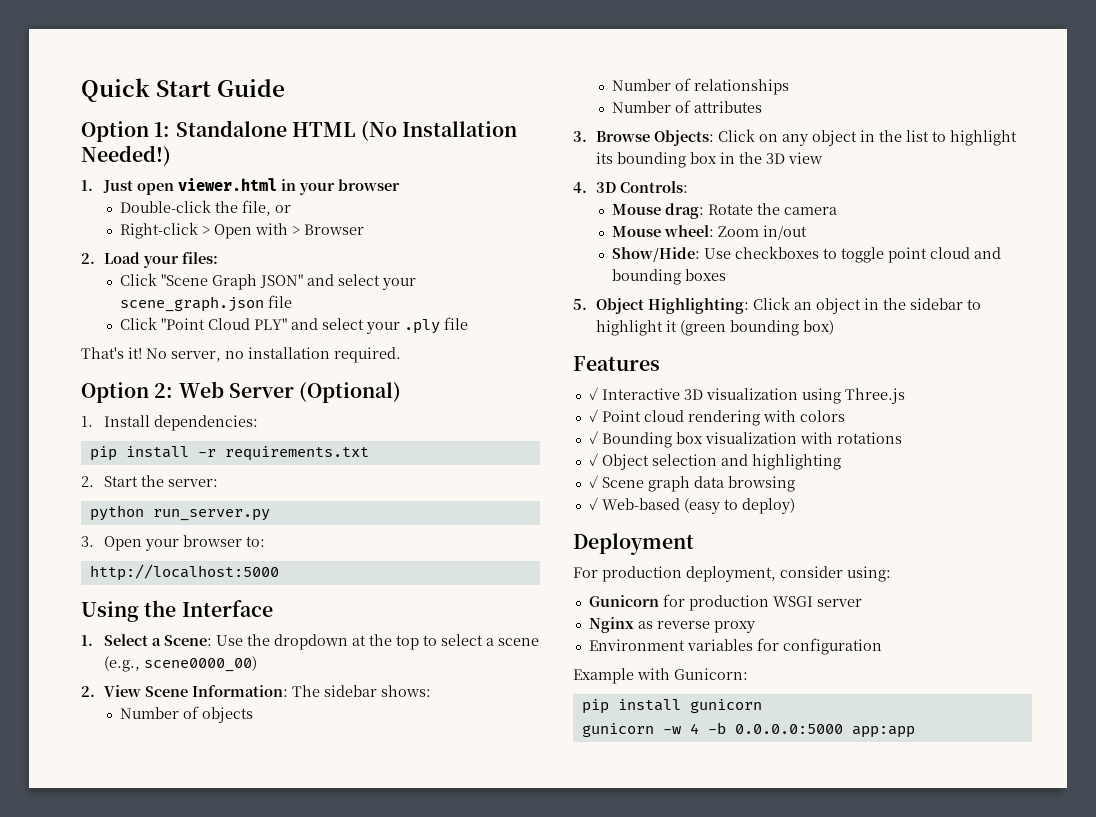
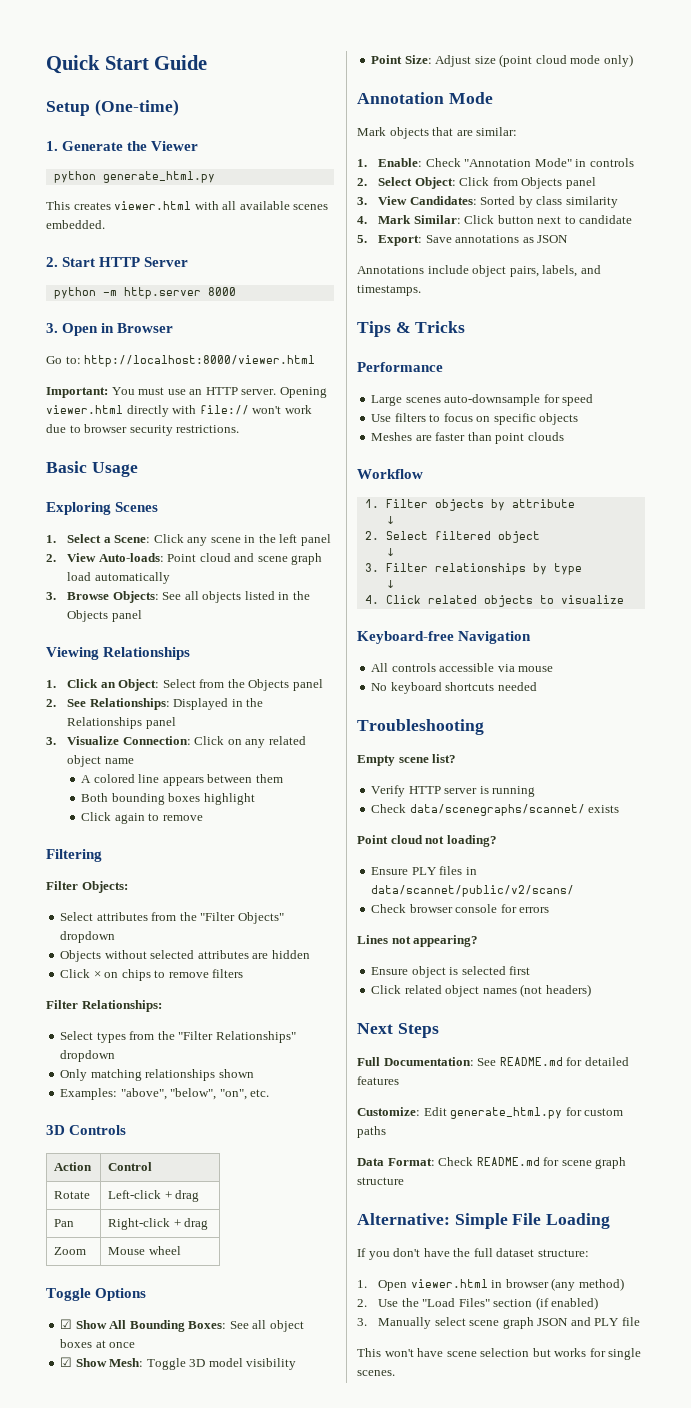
[81,120,518,142] [81,145,171,166] [81,178,401,195] [120,200,292,216] [120,222,365,239] [81,252,219,268] [120,273,417,290] [120,295,293,312] [120,317,469,334] [81,347,401,363] [81,381,402,403] [81,415,259,431] [89,446,369,461] [81,475,219,487] [89,505,270,521] [81,535,266,551] [89,564,279,581] [81,600,273,622] [81,634,540,650] [104,656,258,672] [81,685,432,697] [120,706,254,723] [612,78,790,95] [612,100,763,113] [573,129,1018,146] [596,152,824,168] [573,181,689,193] [612,203,838,219] [612,225,808,240] [612,246,1002,263] [612,269,727,285] [573,297,982,314] [596,320,835,336] [573,356,660,371] [588,387,905,404] [588,409,845,426] [588,431,902,448] [588,453,841,470] [588,475,795,492] [588,497,795,514] [573,533,694,555] [573,566,891,582] [588,594,862,611] [588,617,755,633] [588,638,882,655] [573,668,748,684] [581,699,762,714] [581,722,915,738] Option 1: Standalone HTML (No Installation Needed!) // 1. Just open viewer.html in your browser // Double-click the file, or // Right-click > Open with > Browser // 2. Load your files: // Click "Scene Graph JSON" and select your scene_graph.json file // Click "Point Cloud PLY" and select your .ply file // That's it! No server, no installation required. // Option 2: Web Server (Optional) // 1. Install dependencies: // pip install -r requirements.txt // 2. Start the server: // python run_server.py // 3. Open your browser to: // http://localhost:5000 // Using the Interface // 1. Select a Scene: Use the dropdown at the top to select a scene (e.g., scene0000_00) // 2. View Scene Information: The sidebar shows: // Number of objects // Number of relationships // Number of attributes // 3. Browse Objects: Click on any object in the list to highlight its bounding box in the 3D view // 4. 3D Controls: // Mouse drag: Rotate the camera // Mouse wheel: Zoom in/out // Show/Hide: Use checkboxes to toggle point cloud and bounding boxes // 5. Object Highlighting: Click an object in the sidebar to highlight it (green bounding box) // Features // ✓ Interactive 3D visualization using Three.js // ✓ Point cloud rendering with colors // ✓ Bounding box visualization with rotations // ✓ Object selection and highlighting // ✓ Scene graph data browsing // ✓ Web-based (easy to deploy) // Deployment // For production deployment, consider using: // Gunicorn for production WSGI server // Nginx as reverse proxy // Environment variables for configuration // Example with Gunicorn: // pip install gunicorn // gunicorn -w 4 -b 0.0.0.0:5000 app:app -> [46,99,179,116] [46,141,199,151] [53,171,215,183] [46,201,329,210] [46,220,105,229] [46,257,189,267] [53,287,236,299] [46,323,174,336] [46,355,316,367] [46,387,327,398] [46,405,312,417] [46,424,240,436] [46,461,138,477] [46,502,159,515] [46,534,331,546] [46,553,323,565] [67,572,170,584] [46,591,310,603] [67,610,142,622] [46,647,191,660] [46,679,323,691] [46,698,264,710] [67,717,176,729] [46,736,306,748] [67,755,134,767] [81,774,283,786] [81,793,255,805] [81,812,203,824] [46,849,102,862] [46,881,128,893] [60,912,284,924] [60,931,116,943] [60,950,310,962] [60,969,244,981] [46,1000,162,1012] [60,1031,296,1043] [60,1050,116,1062] [60,1069,254,1081] [60,1088,270,1100] [46,1125,127,1135] [54,1162,93,1171] [108,1162,153,1171] [54,1191,91,1199] [108,1190,200,1202] [54,1219,75,1227] [108,1218,209,1230] [54,1247,87,1255] [108,1246,181,1255] [46,1288,147,1301] [60,1319,304,1332] [60,1339,136,1348] [60,1357,297,1370] [371,54,633,67] [357,92,493,104] [357,127,518,139] [357,158,634,167] [357,177,596,189] [357,196,618,208] [357,215,633,224] [357,235,569,246] [357,265,601,277] [357,285,421,296] [357,321,466,337] [357,362,443,372] [371,394,594,406] [371,413,579,425] [371,432,564,444] [357,469,423,479] [364,499,575,511] [385,516,395,524] [364,531,540,543] [385,548,395,556] [364,563,582,575] [385,580,395,588] [364,595,624,607] [357,631,532,644] [371,663,554,672] [371,682,537,694] [357,719,484,735] [357,754,457,766] [371,785,536,797] [371,804,620,816] [357,835,497,847] [371,866,477,875] [371,885,575,897] [371,904,550,913] [357,935,479,947] [371,966,531,978] [371,984,591,997] [357,1023,439,1038] [357,1057,629,1066] [357,1076,399,1085] [357,1107,624,1119] [357,1126,386,1138] [357,1157,627,1169] [357,1177,404,1185] [357,1213,611,1229] [357,1248,589,1260] [357,1278,624,1291] [357,1297,599,1310] [357,1317,640,1329] [357,1348,642,1360] [357,1370,395,1376] Setup (One-time) // 1. Generate the Viewer // python generate_html.py // This creates viewer.html with all available scenes embedded. // 2. Start HTTP Server // python -m http.server 8000 // 3. Open in Browser // Go to: http://localhost:8000/viewer.html // Important: You must use an HTTP server. Opening viewer.html directly with file:// won't work due to browser security restrictions. // Basic Usage // Exploring Scenes // 1. Select a Scene: Click any scene in the left panel // 2. View Auto-loads: Point cloud and scene graph load automatically // 3. Browse Objects: See all objects listed in the Objects panel // Viewing Relationships // 1. Click an Object: Select from the Objects panel // 2. See Relationships: Displayed in the Relationships panel // 3. Visualize Connection: Click on any related object name // A colored line appears between them // Both bounding boxes highlight // Click again to remove // Filtering // Filter Objects: // Select attributes from the "Filter Objects" dropdown // Objects without selected attributes are hidden // Click × on chips to remove filters // Filter Relationships: // Select types from the "Filter Relationships" dropdown // Only matching relationships shown // Examples: "above", "below", "on", etc. // 3D Controls // Action | Control // Rotate | Left-click + drag // Pan | Right-click + drag // Zoom | Mouse wheel // Toggle Options // ☑ Show All Bounding Boxes: See all object boxes at once // ☑ Show Mesh: Toggle 3D model visibility // Point Size: Adjust size (point cloud mode only) // Annotation Mode // Mark objects that are similar: // 1. Enable: Check "Annotation Mode" in controls // 2. Select Object: Click from Objects panel // 3. View Candidates: Sorted by class similarity // 4. Mark Similar: Click button next to candidate // 5. Export: Save annotations as JSON // Annotations include object pairs, labels, and timestamps. // Tips & Tricks // Performance // Large scenes auto-downsample for speed // Use filters to focus on specific objects // Meshes are faster than point clouds // Workflow // 1. Filter objects by attribute // ↓ // 2. Select filtered object // ↓ // 3. Filter relationships by type // ↓ // 4. Click related objects to visualize // Keyboard-free Navigation // All controls accessible via mouse // No keyboard shortcuts needed // Troubleshooting // Empty scene list? // Verify HTTP server is running // Check data/scenegraphs/scannet/ exists // Point cloud not loading? // Ensure PLY files in data/scannet/public/v2/scans/ // Check browser console for errors // Lines not appearing? // Ensure object is selected first // Click related object names (not headers) // Next Steps // Full Documentation: See README.md for detailed features // Customize: Edit generate_html.py for custom paths // Data Format: Check README.md for scene graph structure // Alternative: Simple File Loading // If you don't have the full dataset structure: // 1. Open viewer.html in browser (any method) // 2. Use the "Load Files" section (if enabled) // 3. Manually select scene graph JSON and PLY file // This won't have scene selection but works for single scenes.

